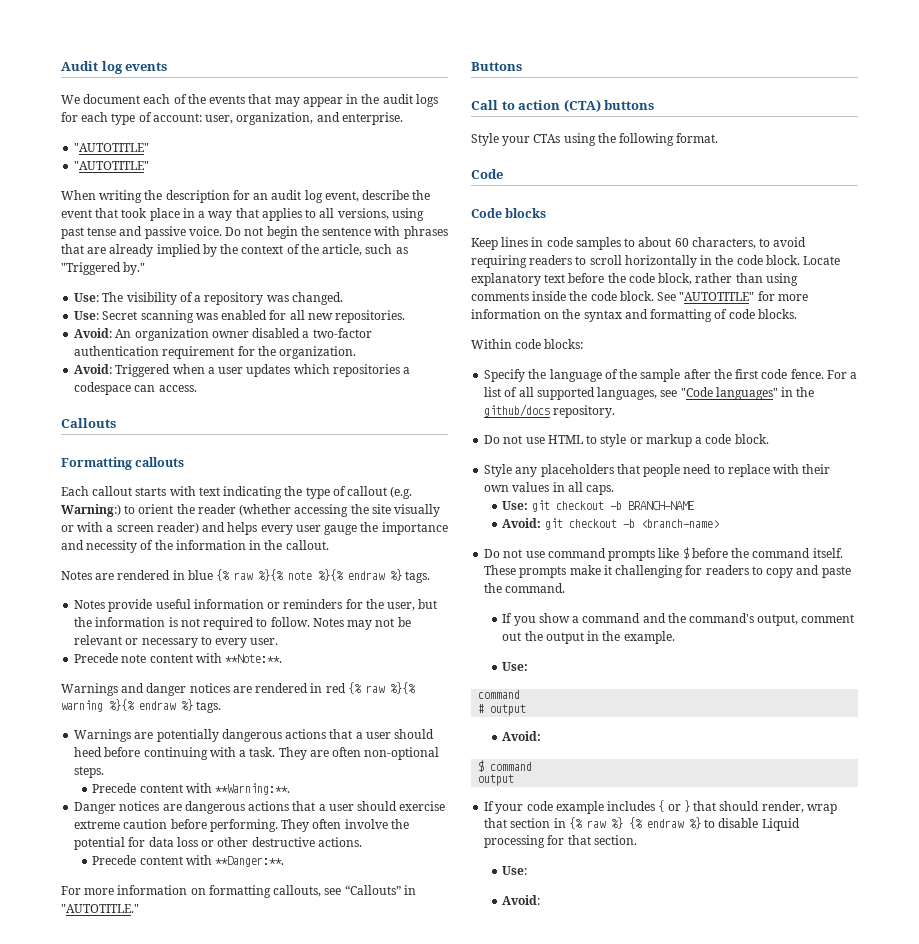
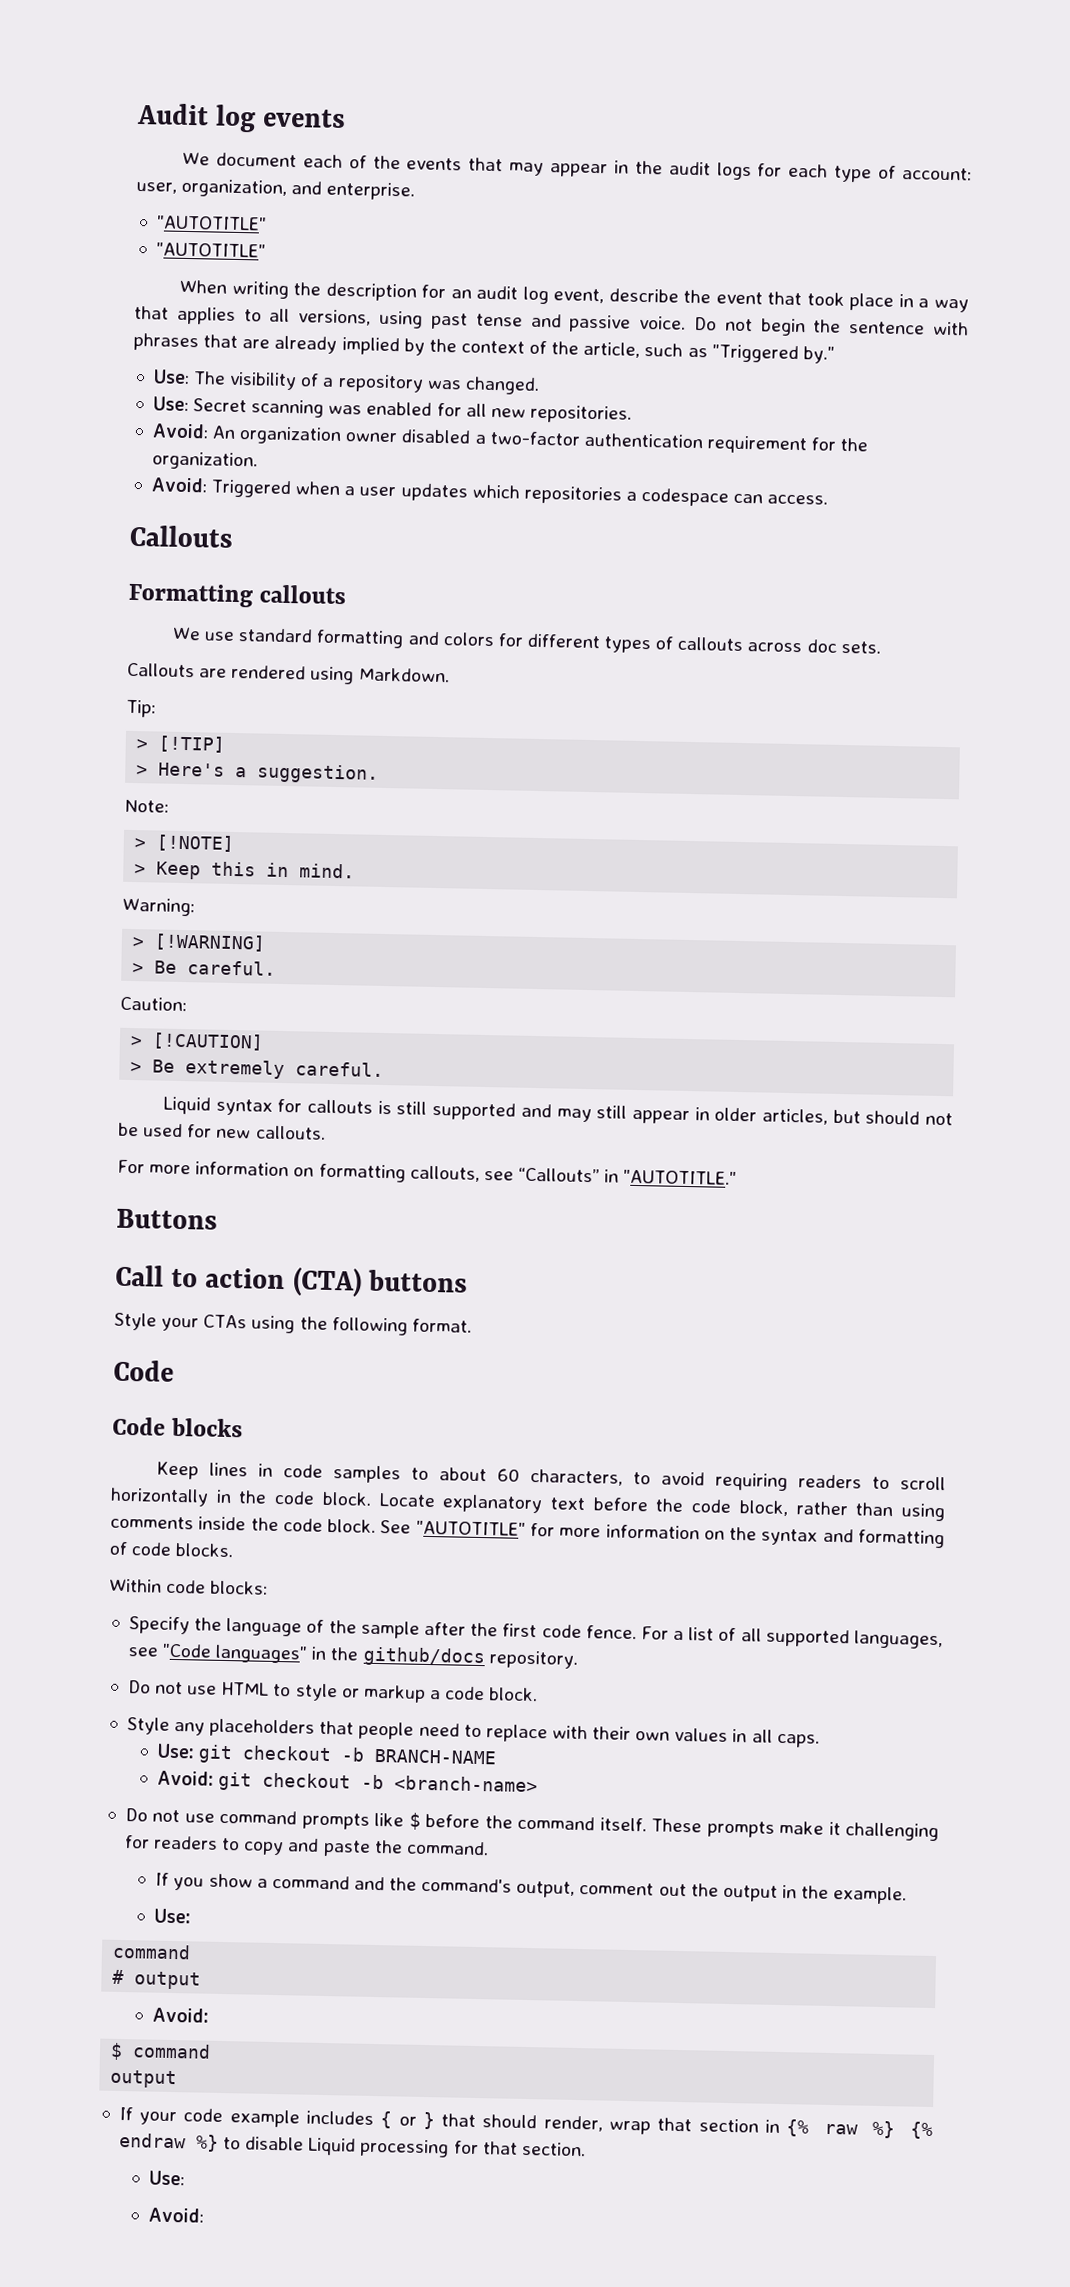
[61,486,413,499] [61,504,441,517] [61,522,448,535] [61,540,329,553] [61,569,431,583] [74,599,438,612] [74,617,411,630] [74,635,279,648] [74,653,283,663] [61,682,416,696] [61,699,222,713] [74,729,435,742] [74,747,440,760] [74,766,105,778] [92,783,291,795] [74,801,446,814] [74,819,409,832] [74,837,362,850] [92,855,285,867] Each callout starts with text indicating the type of callout (e.g. Warning:) to orient the reader (whether accessing the site visually or with a screen reader) and helps every user gauge the importance and necessity of the information in the callout. // Notes are rendered in blue {% raw %}{% note %}{% endraw %} tags. // Notes provide useful information or reminders for the user, but the information is not required to follow. Notes may not be relevant or necessary to every user. // Precede note content with **Note:**. // Warnings and danger notices are rendered in red {% raw %}{% warning %}{% endraw %} tags. // Warnings are potentially dangerous actions that a user should heed before continuing with a task. They are often non-optional steps. // Precede content with **Warning:**. // Danger notices are dangerous actions that a user should exercise extreme caution before performing. They often involve the potential for data loss or other destructive actions. // Precede content with **Danger:**. -> [172,626,881,654] [127,662,450,685] [126,699,156,718] [136,735,226,753] [136,762,380,784] [124,799,169,813] [134,834,236,853] [134,861,356,880] [122,897,195,917] [132,933,267,952] [132,960,277,976] [120,996,187,1012] [130,1032,265,1051] [130,1059,385,1080] [163,1096,953,1126] [118,1122,326,1140] We use standard formatting and colors for different types of callouts across doc sets. // Callouts are rendered using Markdown. // Tip: // > [!TIP] // > Here's a suggestion. // Note: // > [!NOTE] // > Keep this in mind. // Warning: // > [!WARNING] // > Be careful. // Caution: // > [!CAUTION] // > Be extremely careful. // Liquid syntax for callouts is still supported and may still appear in older articles, but should not be used for new callouts.

